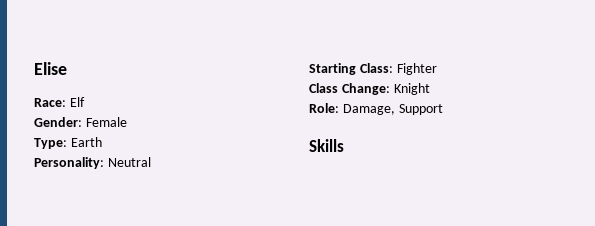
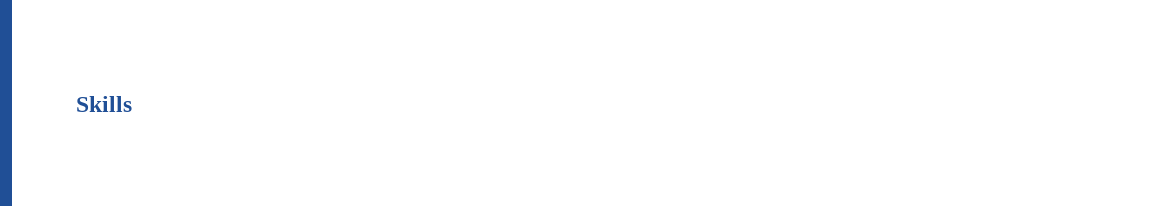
[34,62,67,75] [34,97,85,107] [34,117,127,127] [34,137,102,149] [34,157,151,169] [309,63,437,75] [309,83,430,95] [309,103,443,115] Elise // Race: Elf // Gender: Female // Type: Earth // Personality: Neutral // Starting Class: Fighter // Class Change: Knight // Role: Damage, Support // -> (76, 104) none

